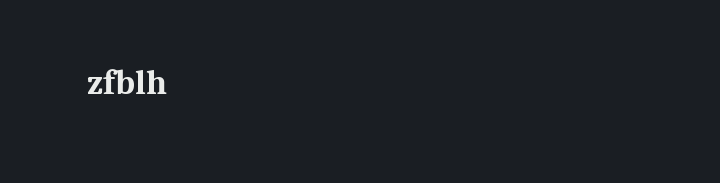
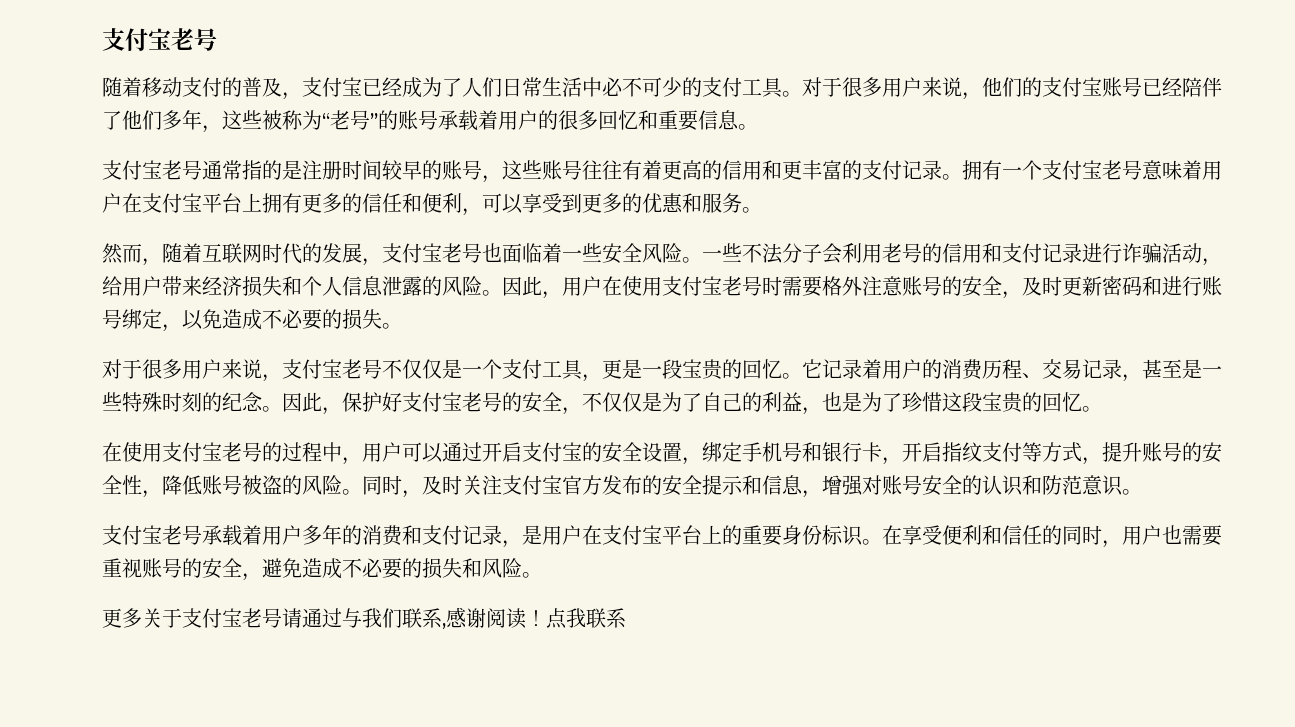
[87,69,167,94] zfblh -> [102,28,217,52] [102,77,1222,100] [102,110,758,133] [102,160,1222,183] [102,193,762,216] [102,243,1222,266] [102,276,1222,299] [102,309,402,332] [102,359,1222,382] [102,392,1102,415] [102,442,1222,465] [102,475,1142,498] [102,525,1222,548] [102,558,542,581] [102,607,626,629] 支付宝老号 // 随着移动支付的普及，支付宝已经成为了人们日常生活中必不可少的支付工具。对于很多用户来说，他们的支付宝账号已经陪伴了他们多年，这些被称为“老号”的账号承载着用户的很多回忆和重要信息。 // 支付宝老号通常指的是注册时间较早的账号，这些账号往往有着更高的信用和更丰富的支付记录。拥有一个支付宝老号意味着用户在支付宝平台上拥有更多的信任和便利，可以享受到更多的优惠和服务。 // 然而，随着互联网时代的发展，支付宝老号也面临着一些安全风险。一些不法分子会利用老号的信用和支付记录进行诈骗活动，给用户带来经济损失和个人信息泄露的风险。因此，用户在使用支付宝老号时需要格外注意账号的安全，及时更新密码和进行账号绑定，以免造成不必要的损失。 // 对于很多用户来说，支付宝老号不仅仅是一个支付工具，更是一段宝贵的回忆。它记录着用户的消费历程、交易记录，甚至是一些特殊时刻的纪念。因此，保护好支付宝老号的安全，不仅仅是为了自己的利益，也是为了珍惜这段宝贵的回忆。 // 在使用支付宝老号的过程中，用户可以通过开启支付宝的安全设置，绑定手机号和银行卡，开启指纹支付等方式，提升账号的安全性，降低账号被盗的风险。同时，及时关注支付宝官方发布的安全提示和信息，增强对账号安全的认识和防范意识。 // 支付宝老号承载着用户多年的消费和支付记录，是用户在支付宝平台上的重要身份标识。在享受便利和信任的同时，用户也需要重视账号的安全，避免造成不必要的损失和风险。 // 更多关于支付宝老号请通过与我们联系,感谢阅读！点我联系

